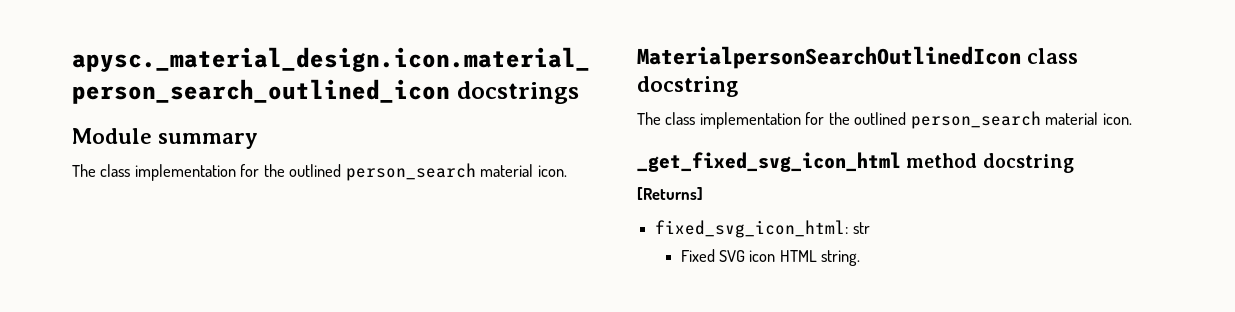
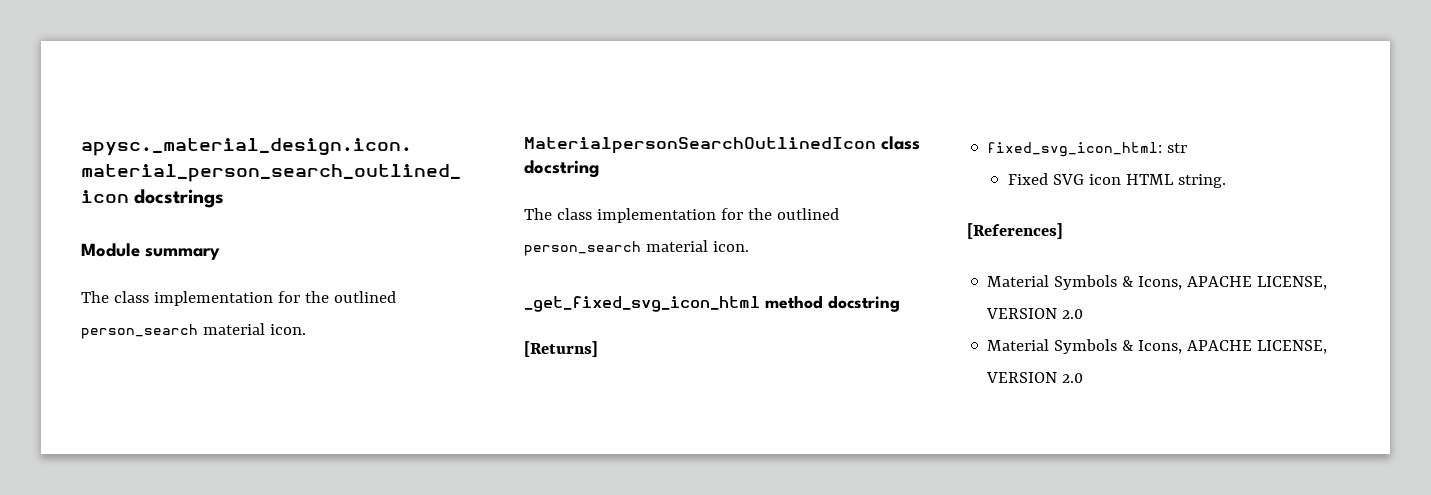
(861, 258) none -> [967,223,1063,239] [987,275,1328,290] [986,308,1084,319] [987,339,1328,354] [986,372,1084,383] // [References] // Material Symbols & Icons, APACHE LICENSE, VERSION 2.0 // Material Symbols & Icons, APACHE LICENSE, VERSION 2.0

